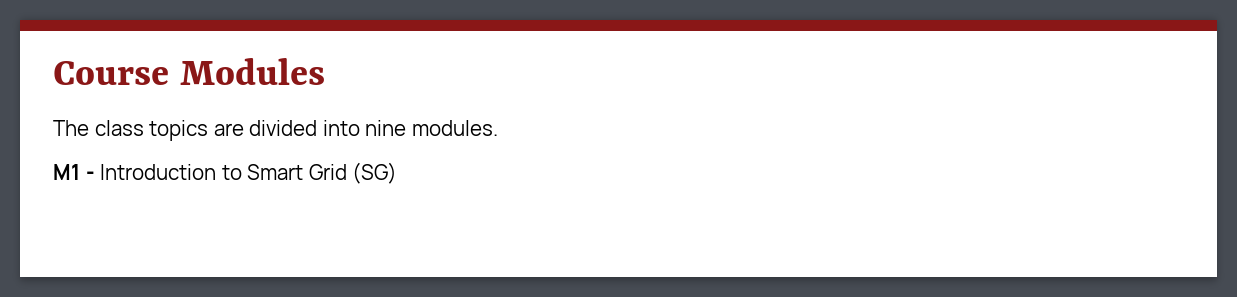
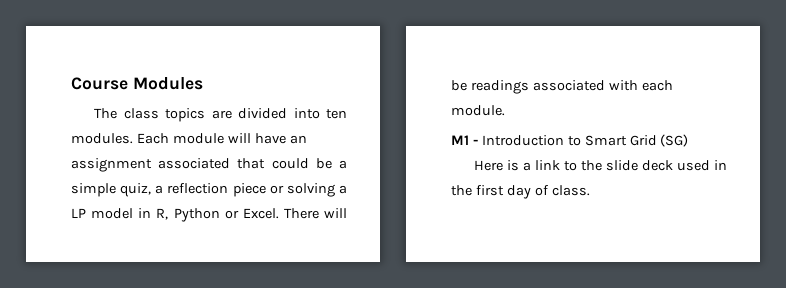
[365,120,407,136] nine -> [326,109,347,119] ten
(498, 128) none -> [136,133,307,144] [71,158,347,172] [71,183,348,197] [71,208,347,222] [451,80,673,94] [451,105,505,116] Each module will have an assignment associated that could be a simple quiz, a reflection piece or solving a LP model in R, Python or Excel. There will be readings associated with each module.
(398, 173) none -> [474,160,727,171] [451,185,590,199] // Here is a link to the slide deck used in the first day of class.

